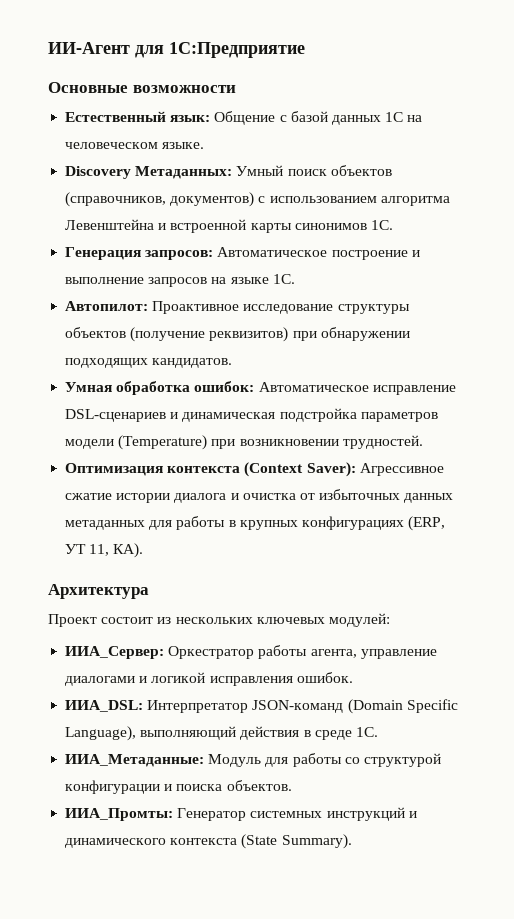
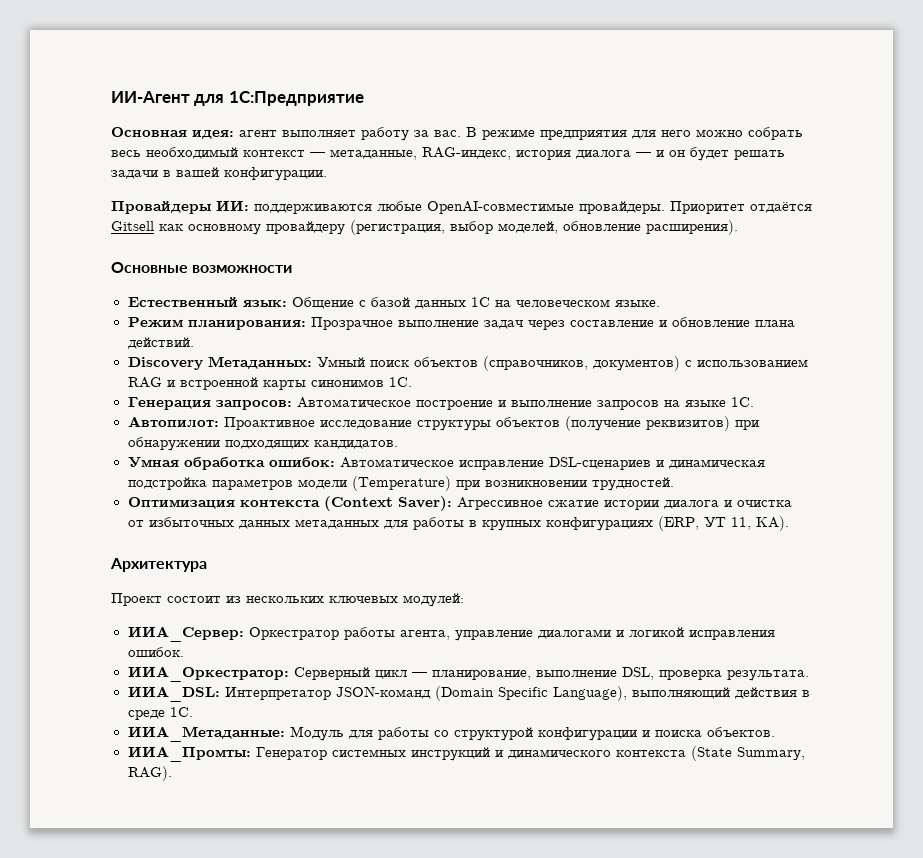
(305, 50) none -> [111,127,803,141] [111,147,785,161] [111,167,327,181] [111,200,812,214] [111,220,738,235] // Основная идея: агент выполняет работу за вас. В режиме предприятия для него можно собрать весь необходимый контекст — метаданные, RAG-индекс, история диалога — и он будет решать задачи в вашей конфигурации. // Провайдеры ИИ: поддерживаются любые OpenAI-совместимые провайдеры. Приоритет отдаётся Gitsell как основному провайдеру (регистрация, выбор моделей, обновление расширения).
(205, 145) none -> [127,317,795,330] [127,337,194,349] // Режим планирования: Прозрачное выполнение задач через составление и обновление плана действий.
[380,196,450,206] [65,219,155,230] алгоритма Левенштейна -> [127,377,162,388] RAG
(353, 677) none -> [127,666,809,682] // ИИА_Оркестратор: Серверный цикл — планирование, выполнение DSL, проверка результата.
[281,834,352,849] Summary). -> [736,747,805,760] [127,766,172,781] Summary, RAG).

